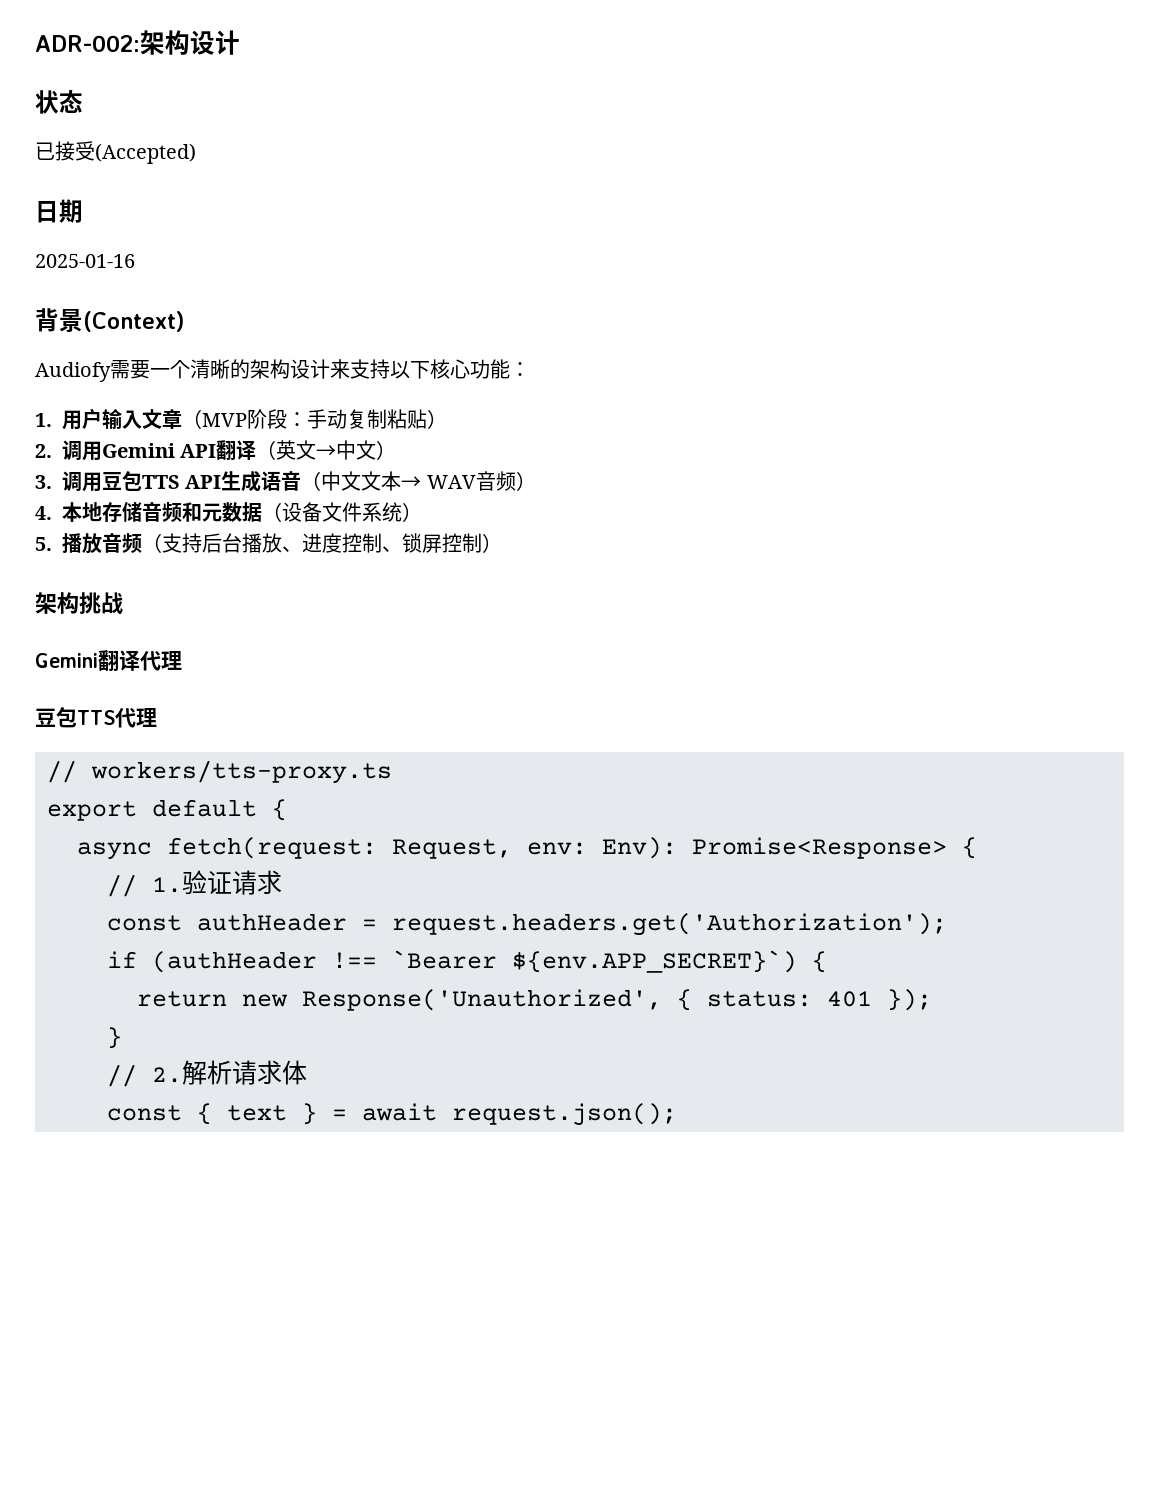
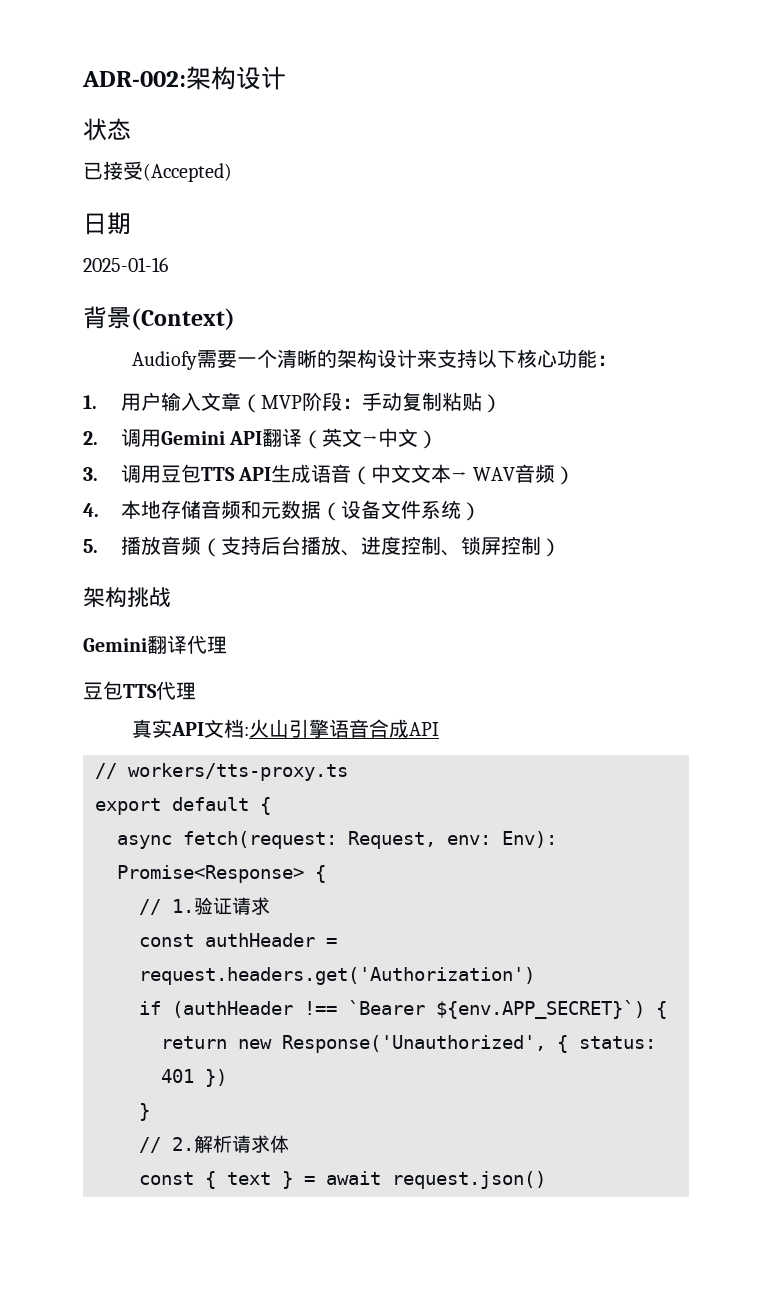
(157, 717) none -> [132,719,440,738] // 真实API文档:火山引擎语音合成API
[392,913,947,936] request.headers.get('Authorization'); -> [139,967,535,985] request.headers.get('Authorization')
[887,989,932,1011] }); -> [205,1069,227,1087] })
[452,1103,677,1126] request.json(); -> [392,1171,546,1189] request.json()

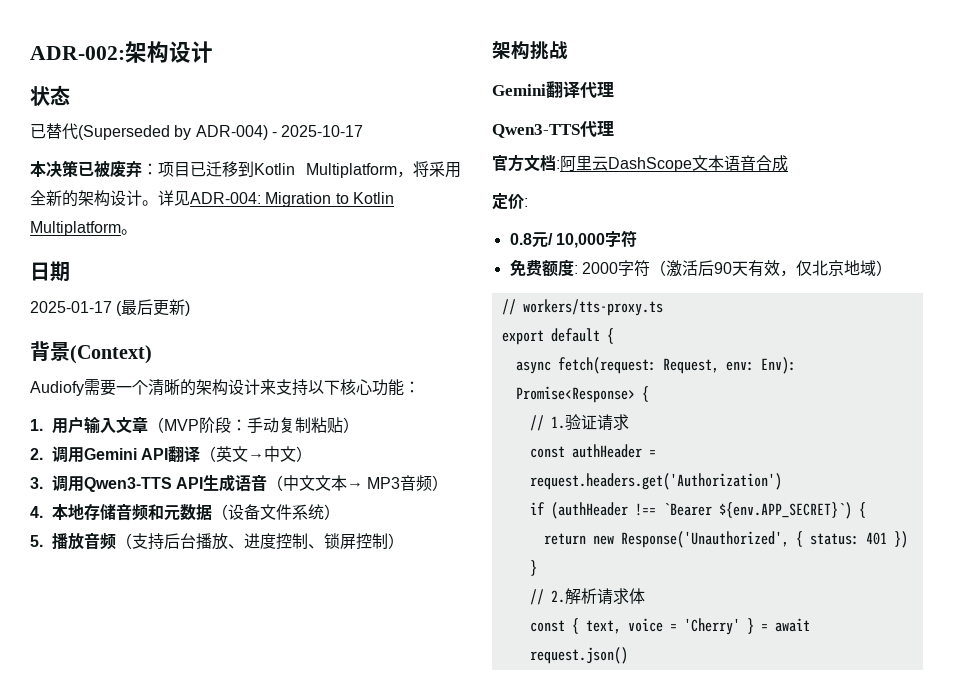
[103,161,232,182] [83,212,131,235] [83,257,168,272] 接受(Accepted) // 日期 // 2025-01-16 -> [46,123,364,140] [30,160,461,178] [30,190,394,207] [30,221,137,236] [30,261,70,282] [30,299,191,316] 替代(Superseded by ADR-004) - 2025-10-17 // 本决策已被废弃：项目已迁移到Kotlin Multiplatform，将采用全新的架构设计。详见ADR-004: Migration to Kotlin Multiplatform。 // 日期 // 2025-01-17 (最后更新)
[161,464,236,483] 豆包TTS -> [83,477,172,492] Qwen3-TTS
[472,467,515,481] WAV -> [367,477,401,489] MP3
[83,681,196,700] [132,719,440,738] 豆包TTS代理 // 真实API文档:火山引擎语音合成API -> [492,121,614,138] [492,154,788,172] [492,193,528,210] [509,230,637,248] [509,259,892,277] Qwen3-TTS代理 // 官方文档:阿里云DashScope文本语音合成 // 定价: // 0.8元/ 10,000字符 // 免费额度: 2000字符（激活后90天有效，仅北京地域）
[227,1172,271,1185] text -> [585,618,740,635] text, voice = 'Cherry'

